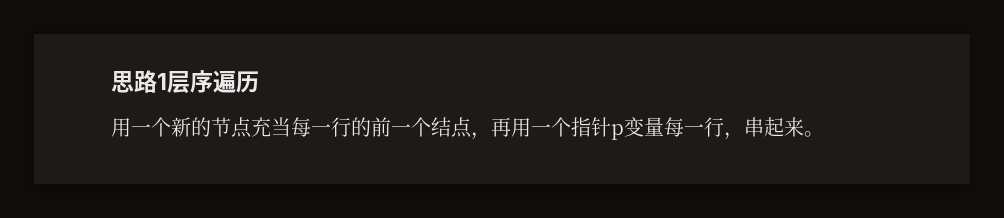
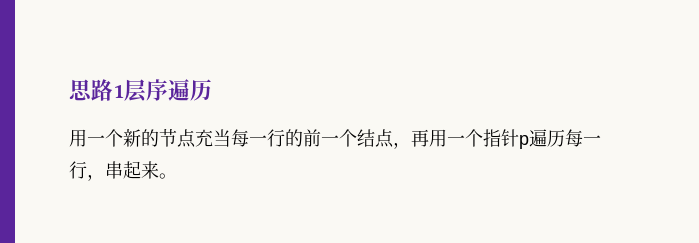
[624,117,664,137] 变量 -> [529,129,565,147] 遍历

